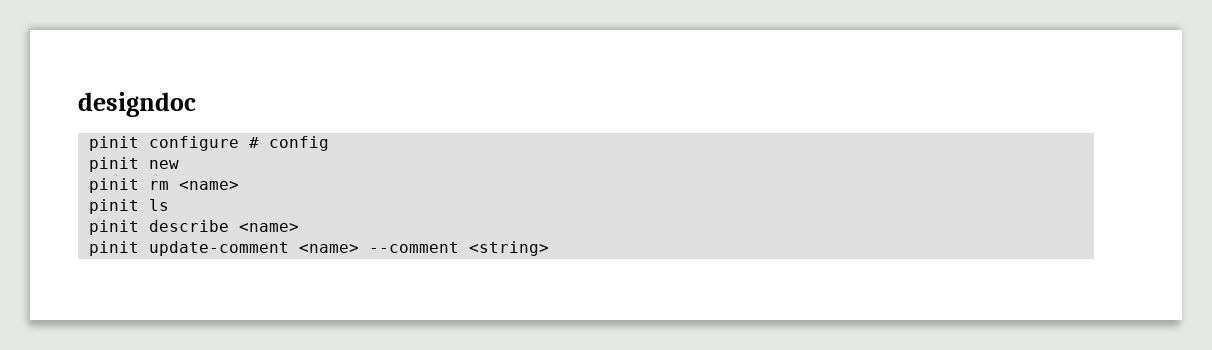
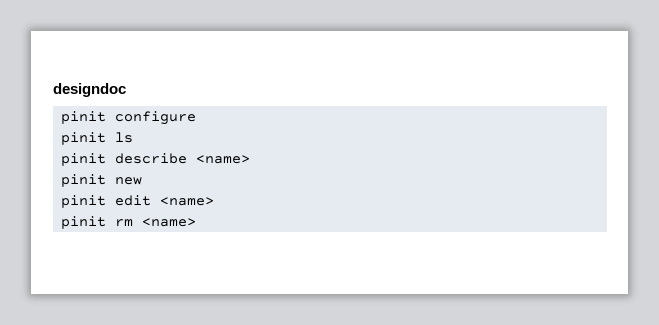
[248,136,329,151] [88,157,179,172] [88,178,239,193] # config // pinit new // pinit rm <name> -> (196, 118) none
[148,241,549,256] update-comment <name> --comment <string> -> [114,177,142,185] [60,195,214,208] [60,216,196,229] new // pinit edit <name> // pinit rm <name>

